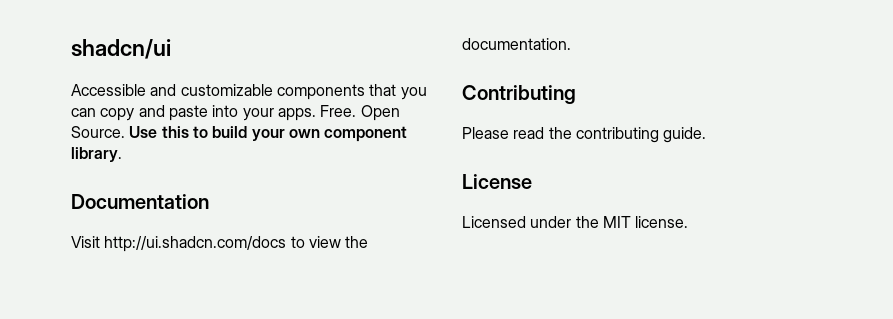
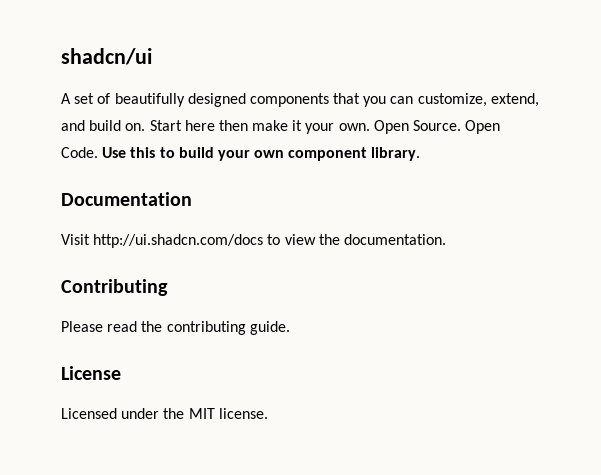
[71,84,427,100] [71,105,400,121] [71,126,125,138] Accessible and customizable components that you can copy and paste into your apps. Free. Open Source. -> [61,93,539,107] [61,120,501,134] [61,147,98,158] A set of beautifully designed components that you can customize, extend, and build on. Start here then make it your own. Open Source. Open Code.

